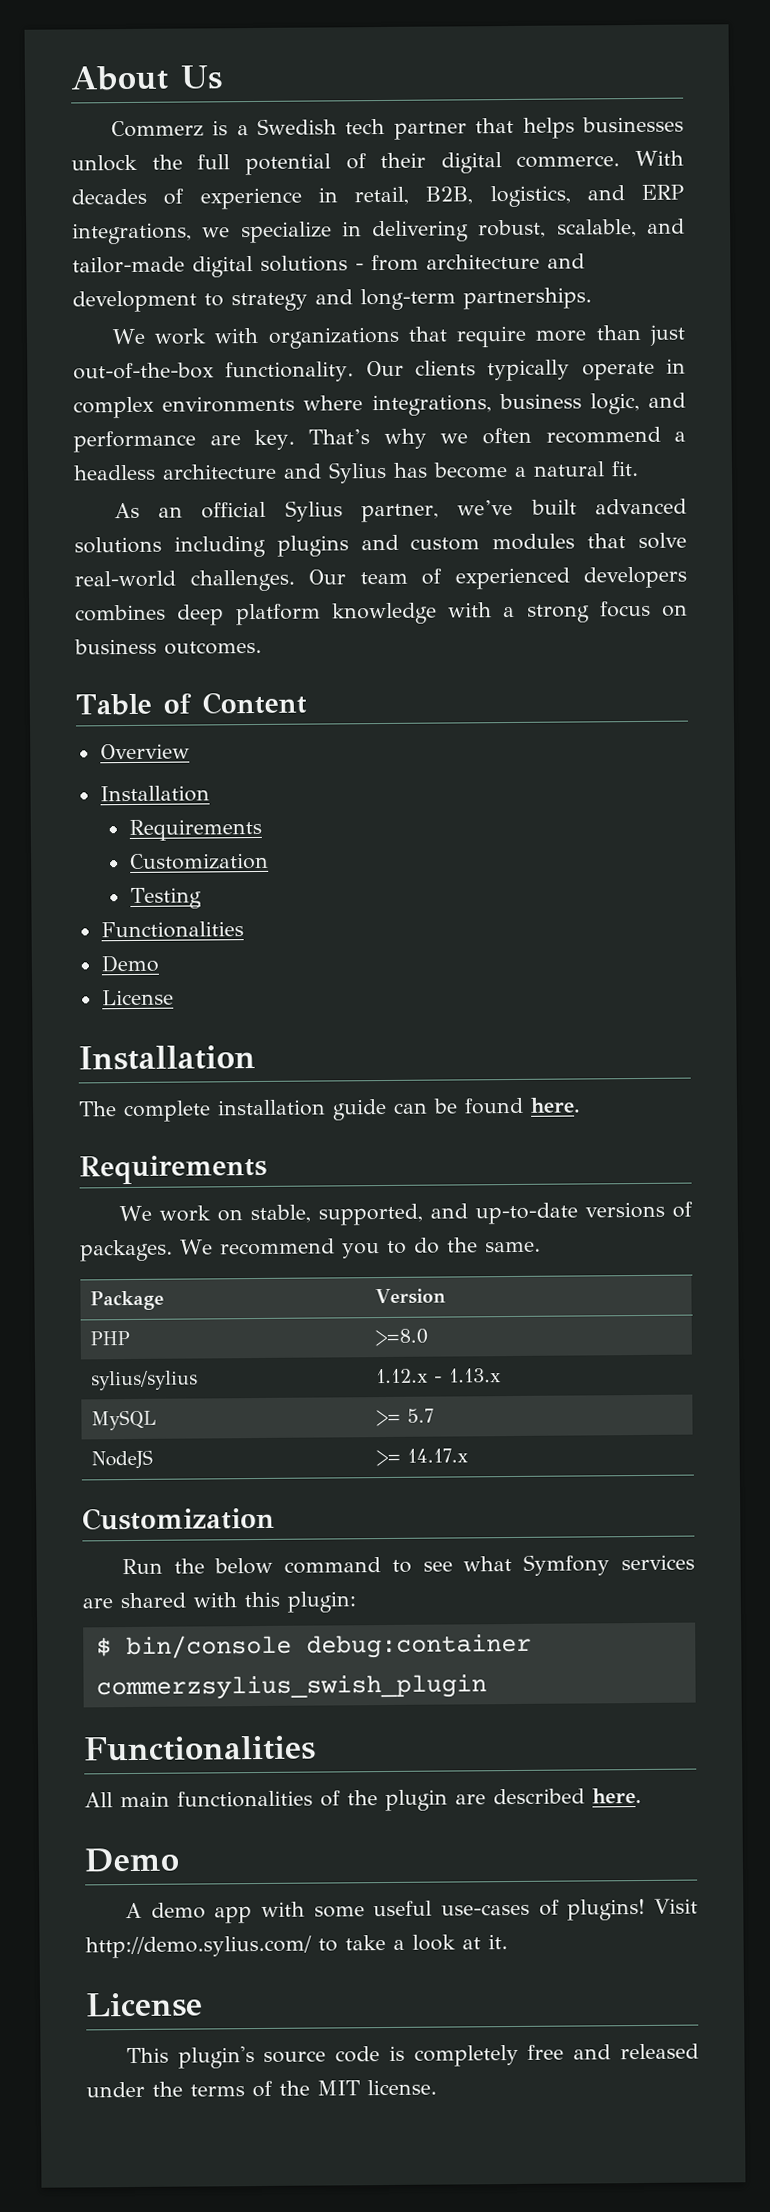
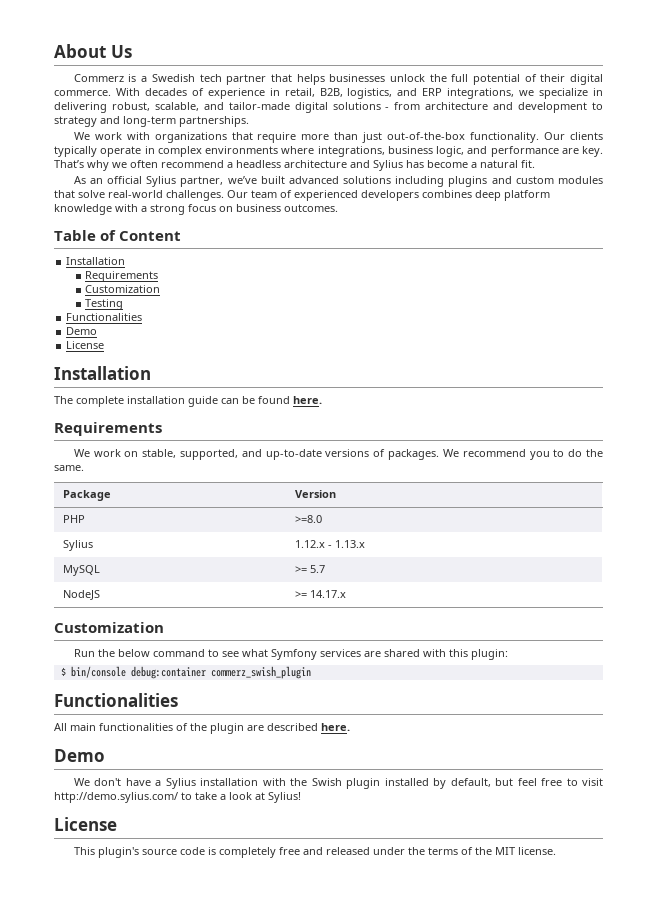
[99,743,190,760] // Overview -> (182, 236) none
[91,1370,199,1391] sylius/sylius -> [62,540,93,551] Sylius
[95,1674,487,1701] commerzsylius_swish_plugin -> [210,666,311,679] commerz_swish_plugin
[124,1898,699,1924] A demo app with some useful use-cases of plugins! Visit -> [73,778,604,789] We don't have a Sylius installation with the Swish plugin installed by default, but feel free to visit
[488,1934,508,1950] it. -> [268,792,301,803] Sylius!

